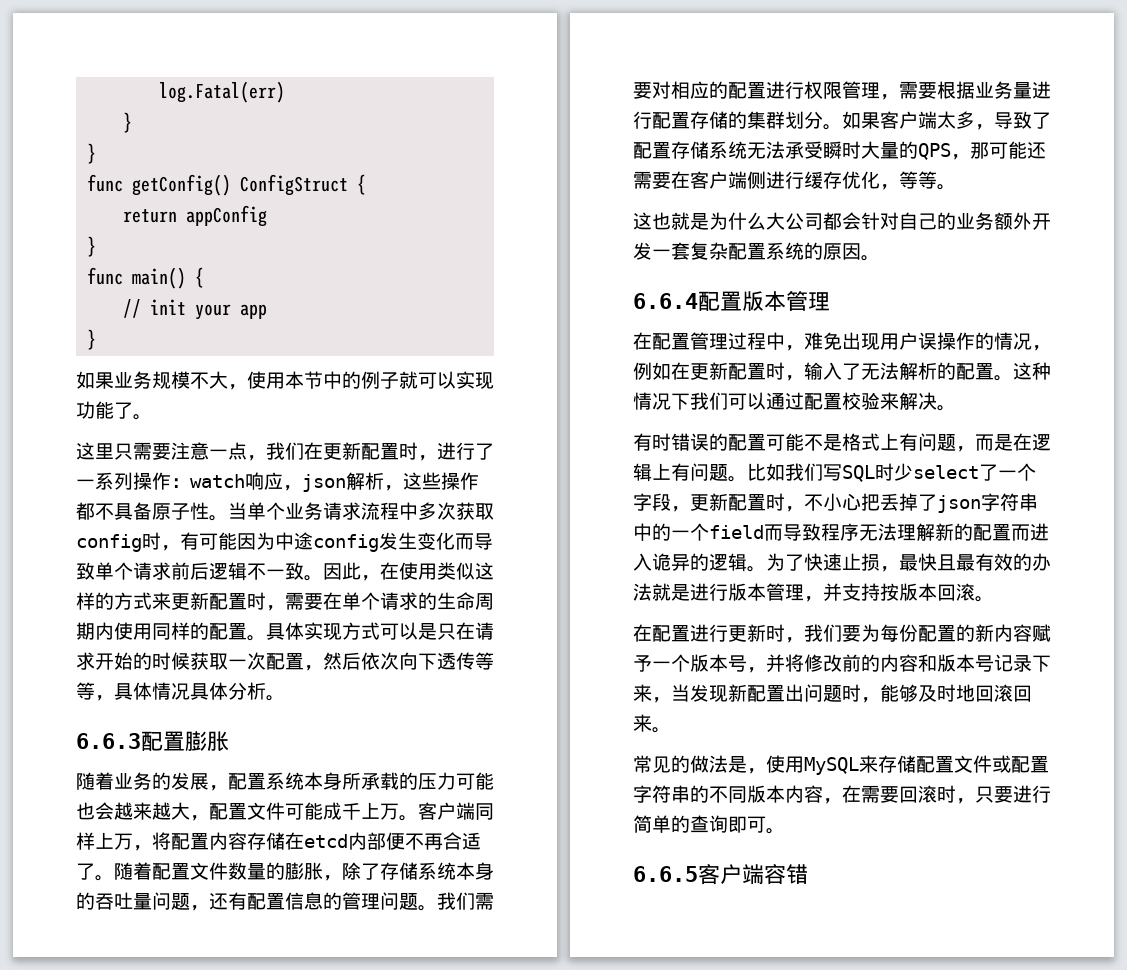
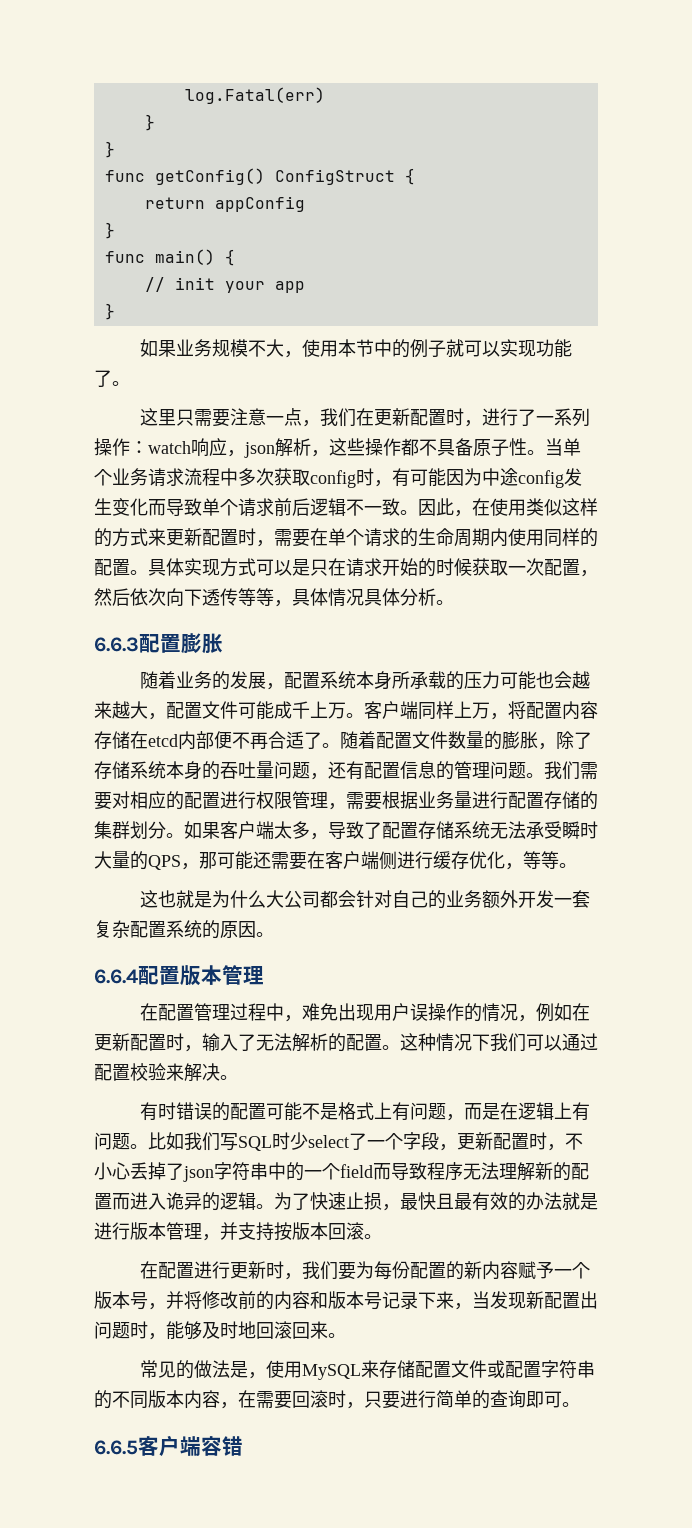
[861,493,880,511] 把 -> (130, 1171) none

